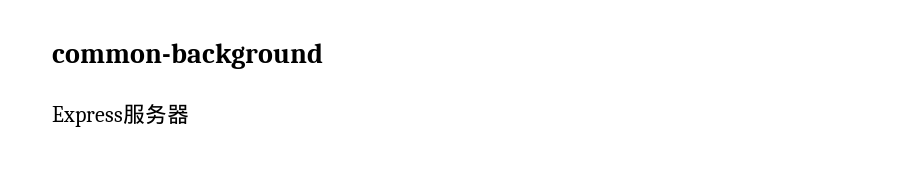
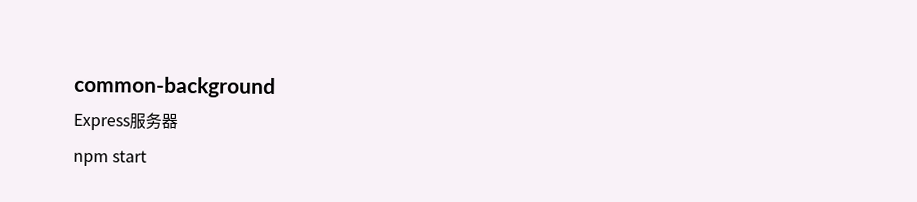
(189, 114) none -> [73,150,148,167] // npm start

